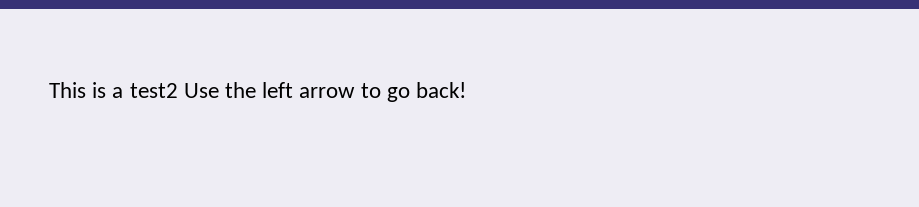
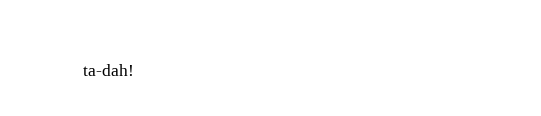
[49,82,467,102] This is a test2 Use the left arrow to go back! -> [83,64,134,76] ta-dah!

